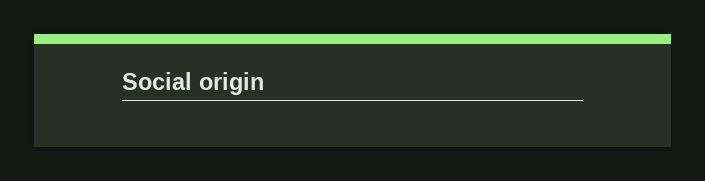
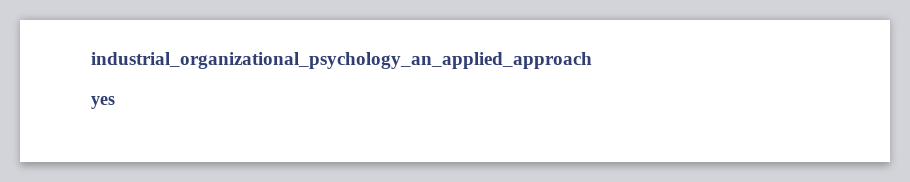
[122,72,264,95] Social origin -> [91,52,592,69] [91,96,115,109] industrial_organizational_psychology_an_applied_approach // yes

